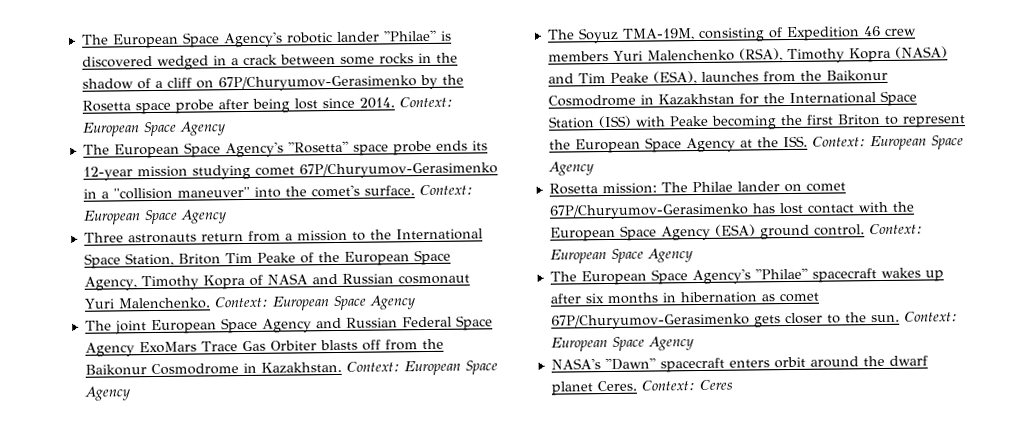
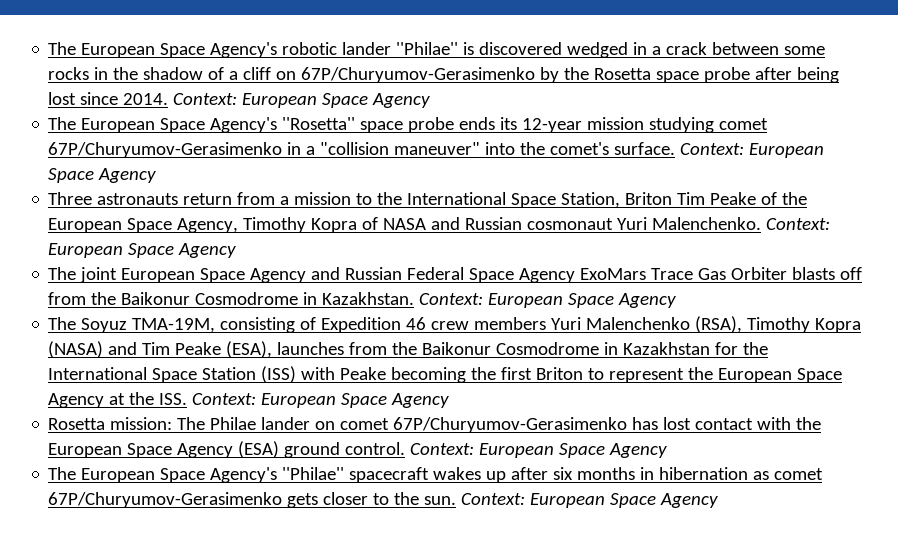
[550,355,928,373] [550,379,733,396] // NASA's ''Dawn'' spacecraft enters orbit around the dwarf planet Ceres. Context: Ceres -> (719, 500) none

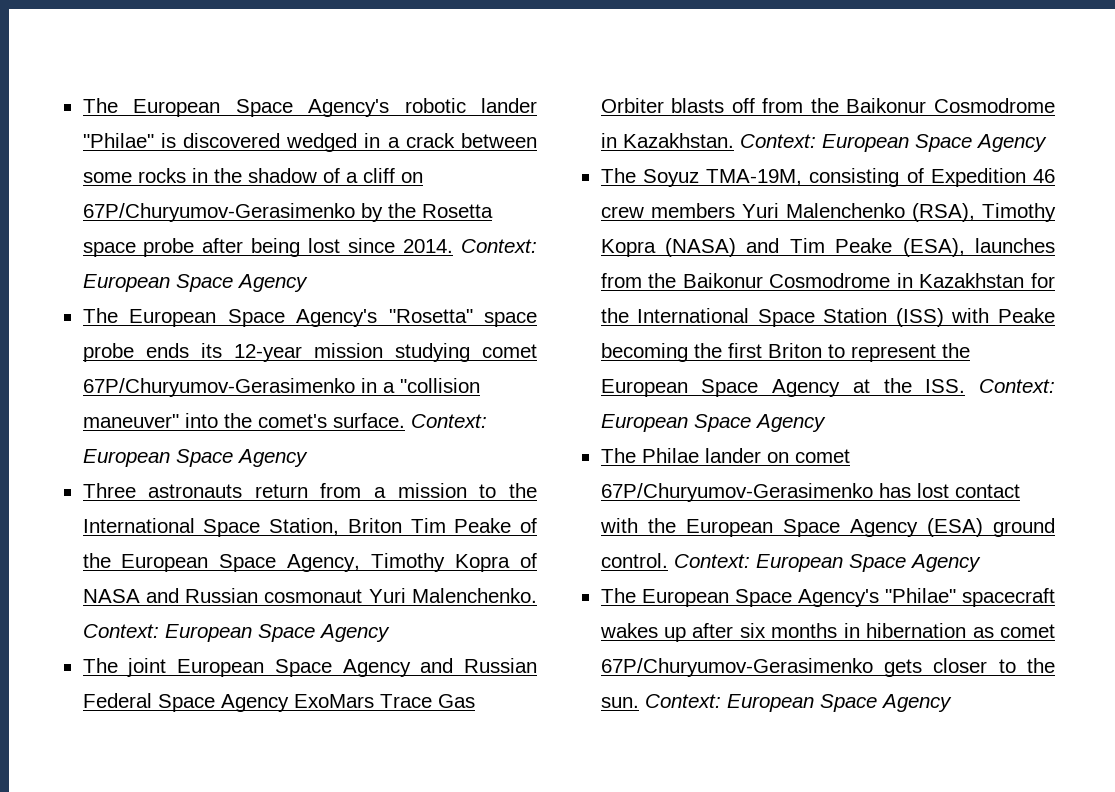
[396,42,459,55] ''Philae'' -> [82,133,154,148] "Philae"
[282,117,356,130] ''Rosetta'' -> [388,309,473,323] "Rosetta"
[48,417,173,430] Rosetta mission: -> (826, 423) none
[282,467,345,480] ''Philae'' -> [884,588,956,603] "Philae"

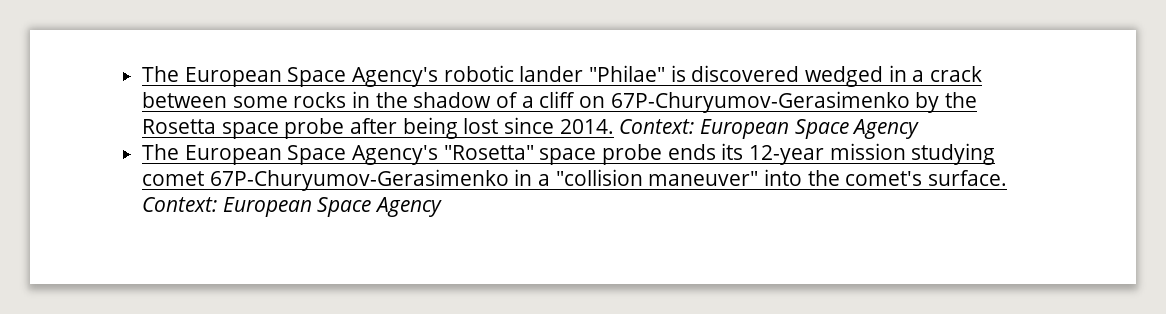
[82,203,355,222] 67P/Churyumov-Gerasimenko -> [610,91,910,113] 67P-Churyumov-Gerasimenko
[82,378,355,397] 67P/Churyumov-Gerasimenko -> [209,169,509,191] 67P-Churyumov-Gerasimenko
[82,483,537,498] [82,518,537,537] [82,553,537,572] [82,588,537,603] [82,624,390,642] [82,658,537,677] [82,693,475,712] [600,98,1055,113] [600,133,1047,152] [600,168,1055,187] [600,203,1056,222] [600,238,1055,257] [600,273,1055,288] [600,308,1055,327] [600,343,970,362] [600,378,1055,397] [600,414,826,432] [600,448,850,463] [600,483,1020,502] [599,518,1055,537] [600,553,981,572] [600,588,1055,607] [599,623,1055,642] [600,658,1055,677] [600,694,952,712] // Three astronauts return from a mission to the International Space Station, Briton Tim Peake of the European Space Agency, Timothy Kopra of NASA and Russian cosmonaut Yuri Malenchenko. Context: European Space Agency // The joint European Space Agency and Russian Federal Space Agency ExoMars Trace Gas Orbiter blasts off from the Baikonur Cosmodrome in Kazakhstan. Context: European Space Agency // The Soyuz TMA-19M, consisting of Expedition 46 crew members Yuri Malenchenko (RSA), Timothy Kopra (NASA) and Tim Peake (ESA), launches from the Baikonur Cosmodrome in Kazakhstan for the International Space Station (ISS) with Peake becoming the first Briton to represent the European Space Agency at the ISS. Context: European Space Agency // The Philae lander on comet 67P/Churyumov-Gerasimenko has lost contact with the European Space Agency (ESA) ground control. Context: European Space Agency // The European Space Agency's "Philae" spacecraft wakes up after six months in hibernation as comet 67P/Churyumov-Gerasimenko gets closer to the sun. Context: European Space Agency -> (443, 207) none

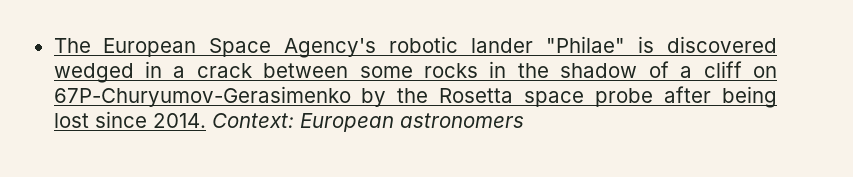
[794,119,920,139] [142,143,996,165] [142,169,1008,191] [142,197,443,217] Space Agency // The European Space Agency's "Rosetta" space probe ends its 12-year mission studying comet 67P-Churyumov-Gerasimenko in a "collision maneuver" into the comet's surface. Context: European Space Agency -> [399,113,524,128] astronomers

